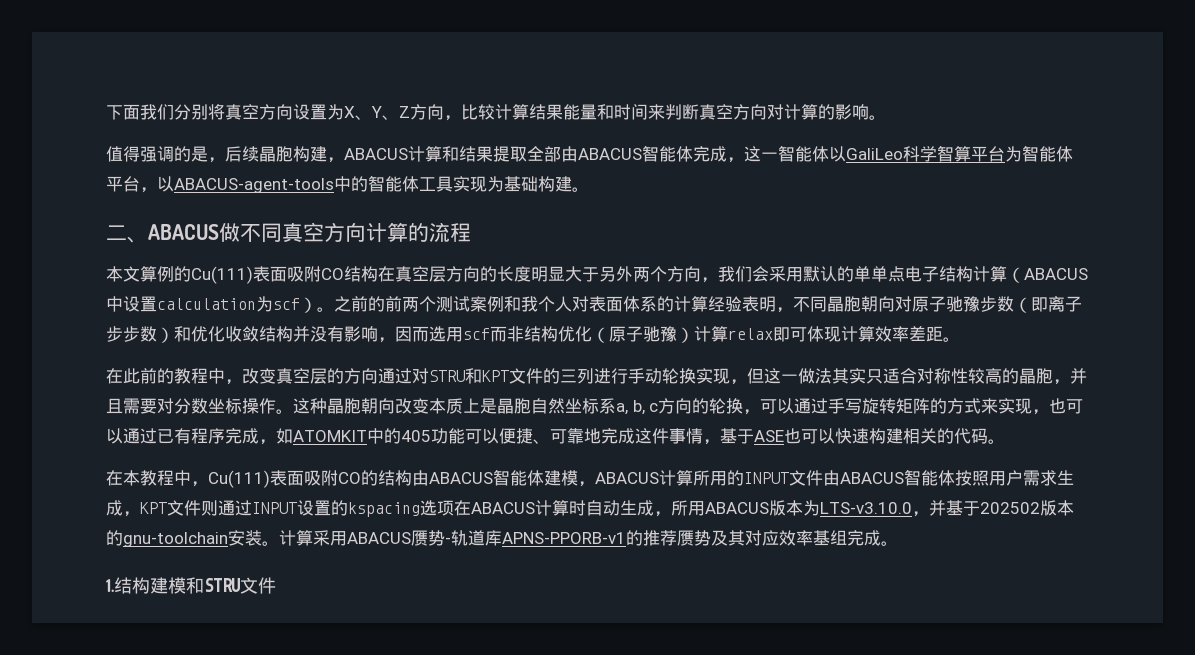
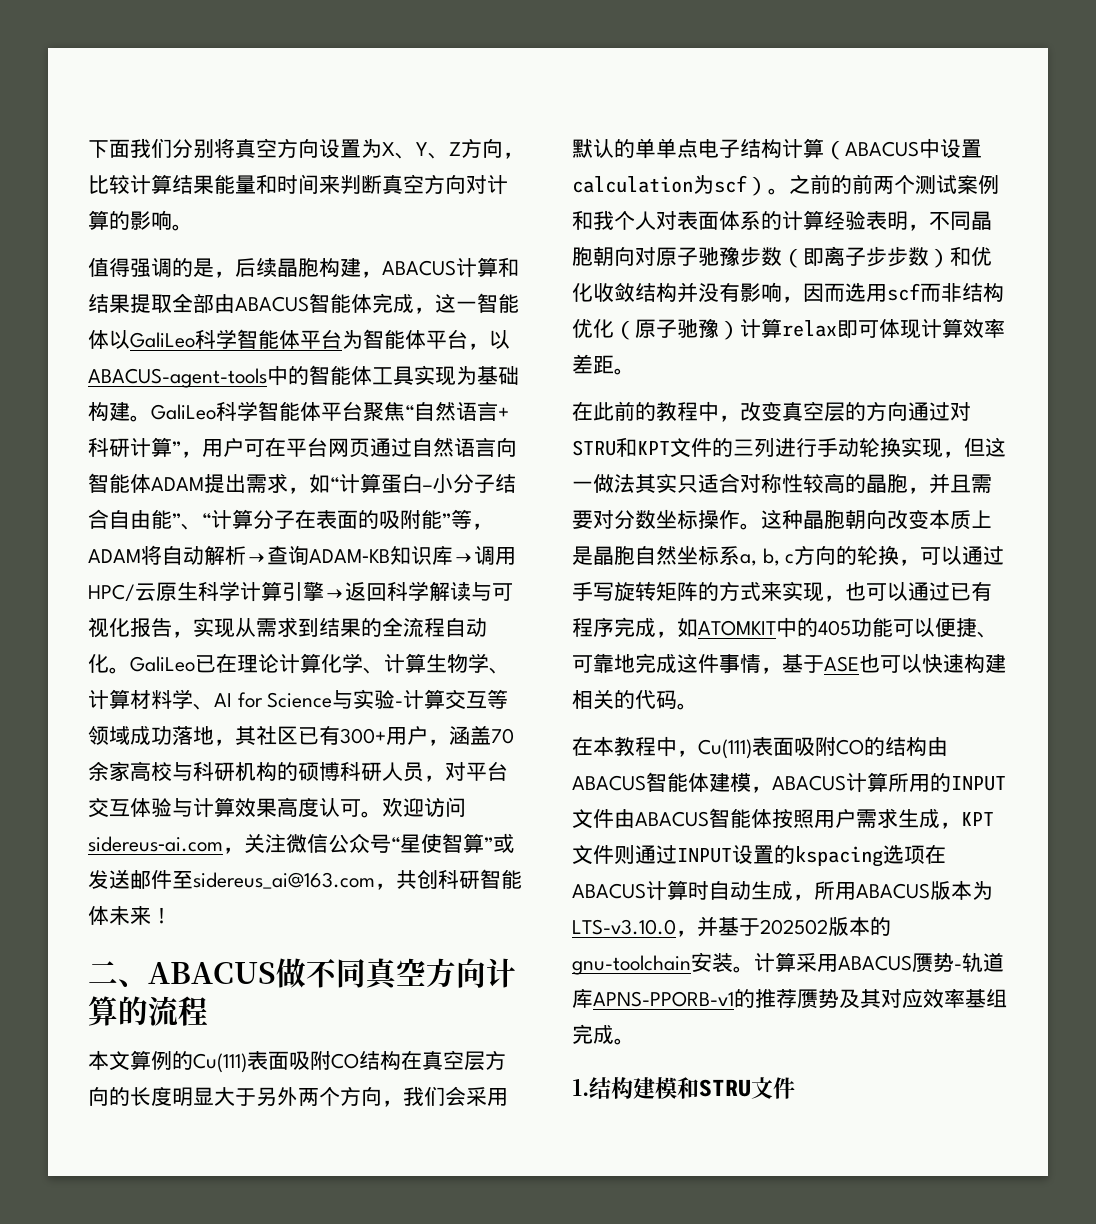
[954,146,971,162] 算 -> [258,329,300,349] 能体
(589, 189) none -> [151,401,509,422] [88,437,517,458] [88,473,516,494] [88,509,493,530] [88,545,516,565] [88,581,513,602] [88,617,487,638] [88,653,510,674] [88,689,509,710] [88,725,514,746] [88,761,508,782] [88,797,466,818] [88,833,514,854] [88,869,522,890] [88,906,172,925] GaliLeo科学智能体平台聚焦“自然语言+科研计算”，用户可在平台网页通过自然语言向智能体ADAM提出需求，如“计算蛋白–小分子结合自由能”、“计算分子在表面的吸附能”等，ADAM将自动解析→查询ADAM‑KB知识库→调用HPC/云原生科学计算引擎→返回科学解读与可视化报告，实现从需求到结果的全流程自动化。GaliLeo已在理论计算化学、计算生物学、计算材料学、AI for Science与实验-计算交互等领域成功落地，其社区已有300+用户，涵盖70余家高校与科研机构的硕博科研人员，对平台交互体验与计算效果高度认可。欢迎访问sidereus‑ai.com，关注微信公众号“星使智算”或发送邮件至sidereus_ai@163.com，共创科研智能体未来！

